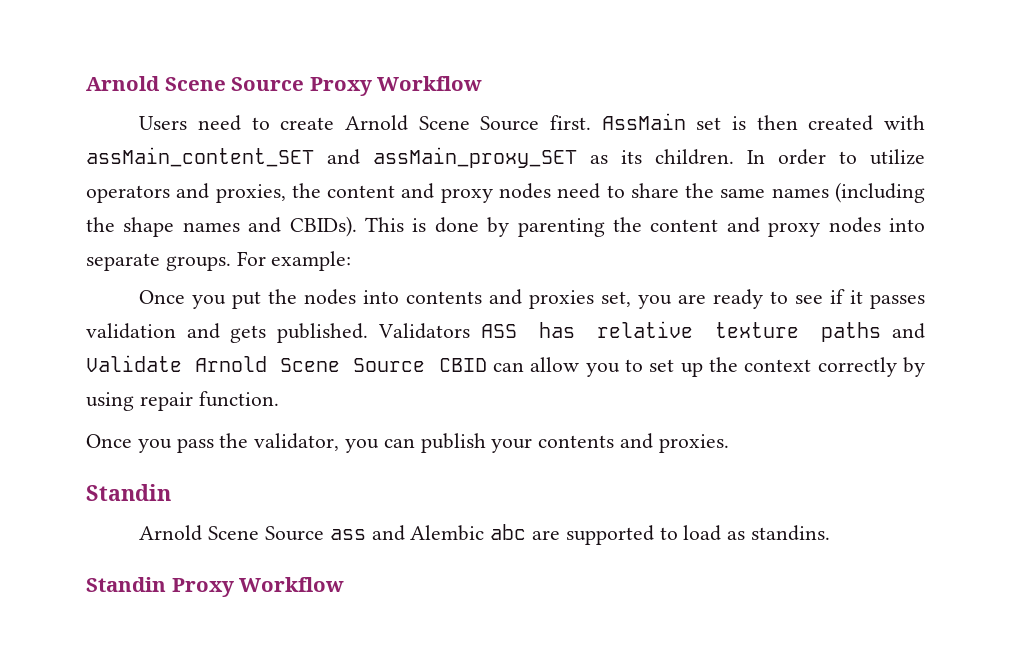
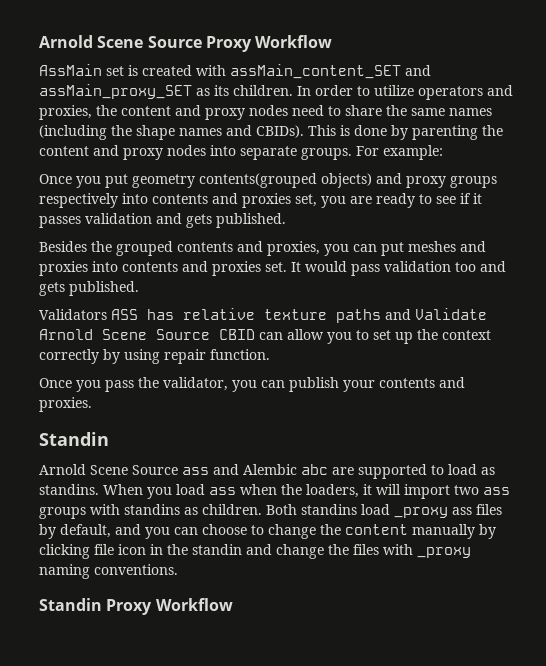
[139,115,592,131] Users need to create Arnold Scene Source first. -> (333, 41) none
[756,115,798,130] then -> (138, 70) none
[268,289,357,305] the nodes -> [132,173,497,188] [39,193,118,208] geometry contents(grouped objects) and proxy groups respectively
(369, 333) none -> [39,241,486,256] [39,261,506,276] [39,281,139,296] // Besides the grouped contents and proxies, you can put meshes and proxies into contents and proxies set. It would pass validation too and gets published. //
(831, 533) none -> [103,484,510,499] [39,504,502,519] [39,524,496,539] [39,544,471,559] [39,564,178,579] When you load ass when the loaders, it will import two ass groups with standins as children. Both standins load _proxy ass files by default, and you can choose to change the content manually by clicking file icon in the standin and change the files with _proxy naming conventions.

